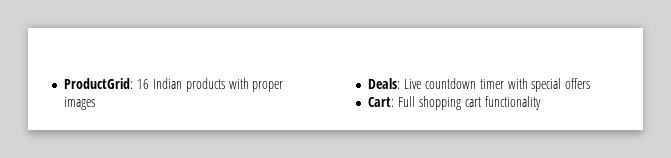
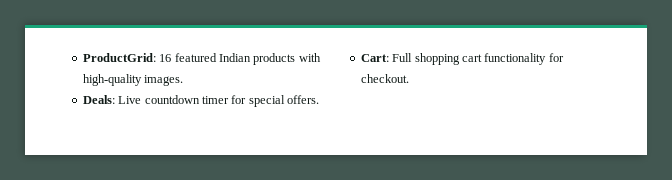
(150, 84) none -> [174,53,217,62] featured
[252,81,284,92] [64,97,96,110] proper images -> [82,74,184,86] high-quality images.
[507,78,591,92] with special offers -> [231,95,319,107] for special offers.
(541, 103) none -> [548,53,564,62] [360,74,409,83] for checkout.

